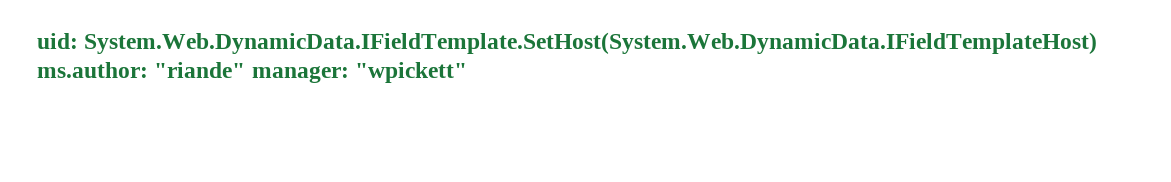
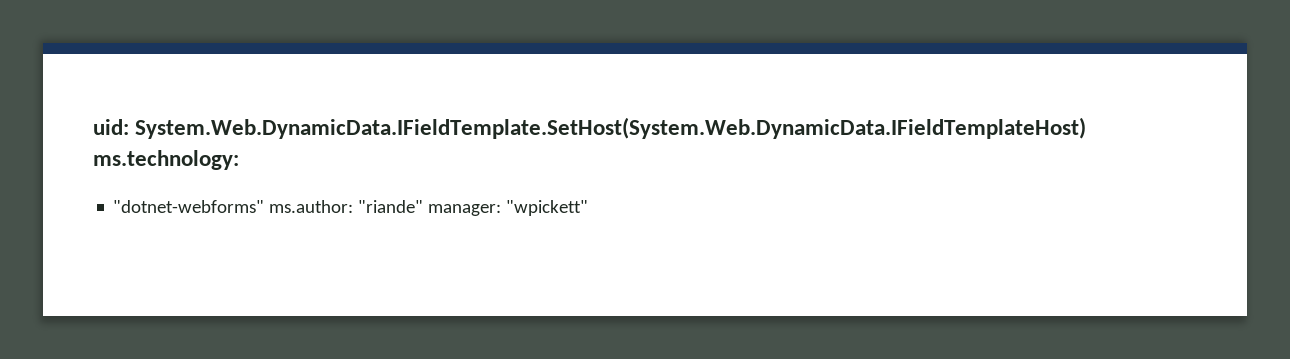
(1098, 43) none -> [93,150,239,170] [113,200,265,213] ms.technology: // "dotnet-webforms"

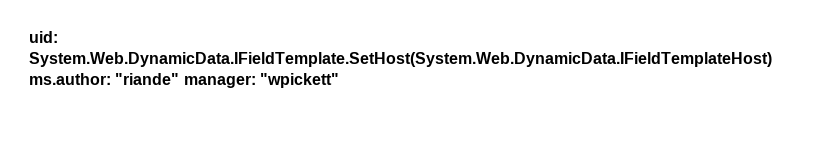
[93,150,239,170] [113,200,265,213] ms.technology: // "dotnet-webforms" -> (772, 59) none

